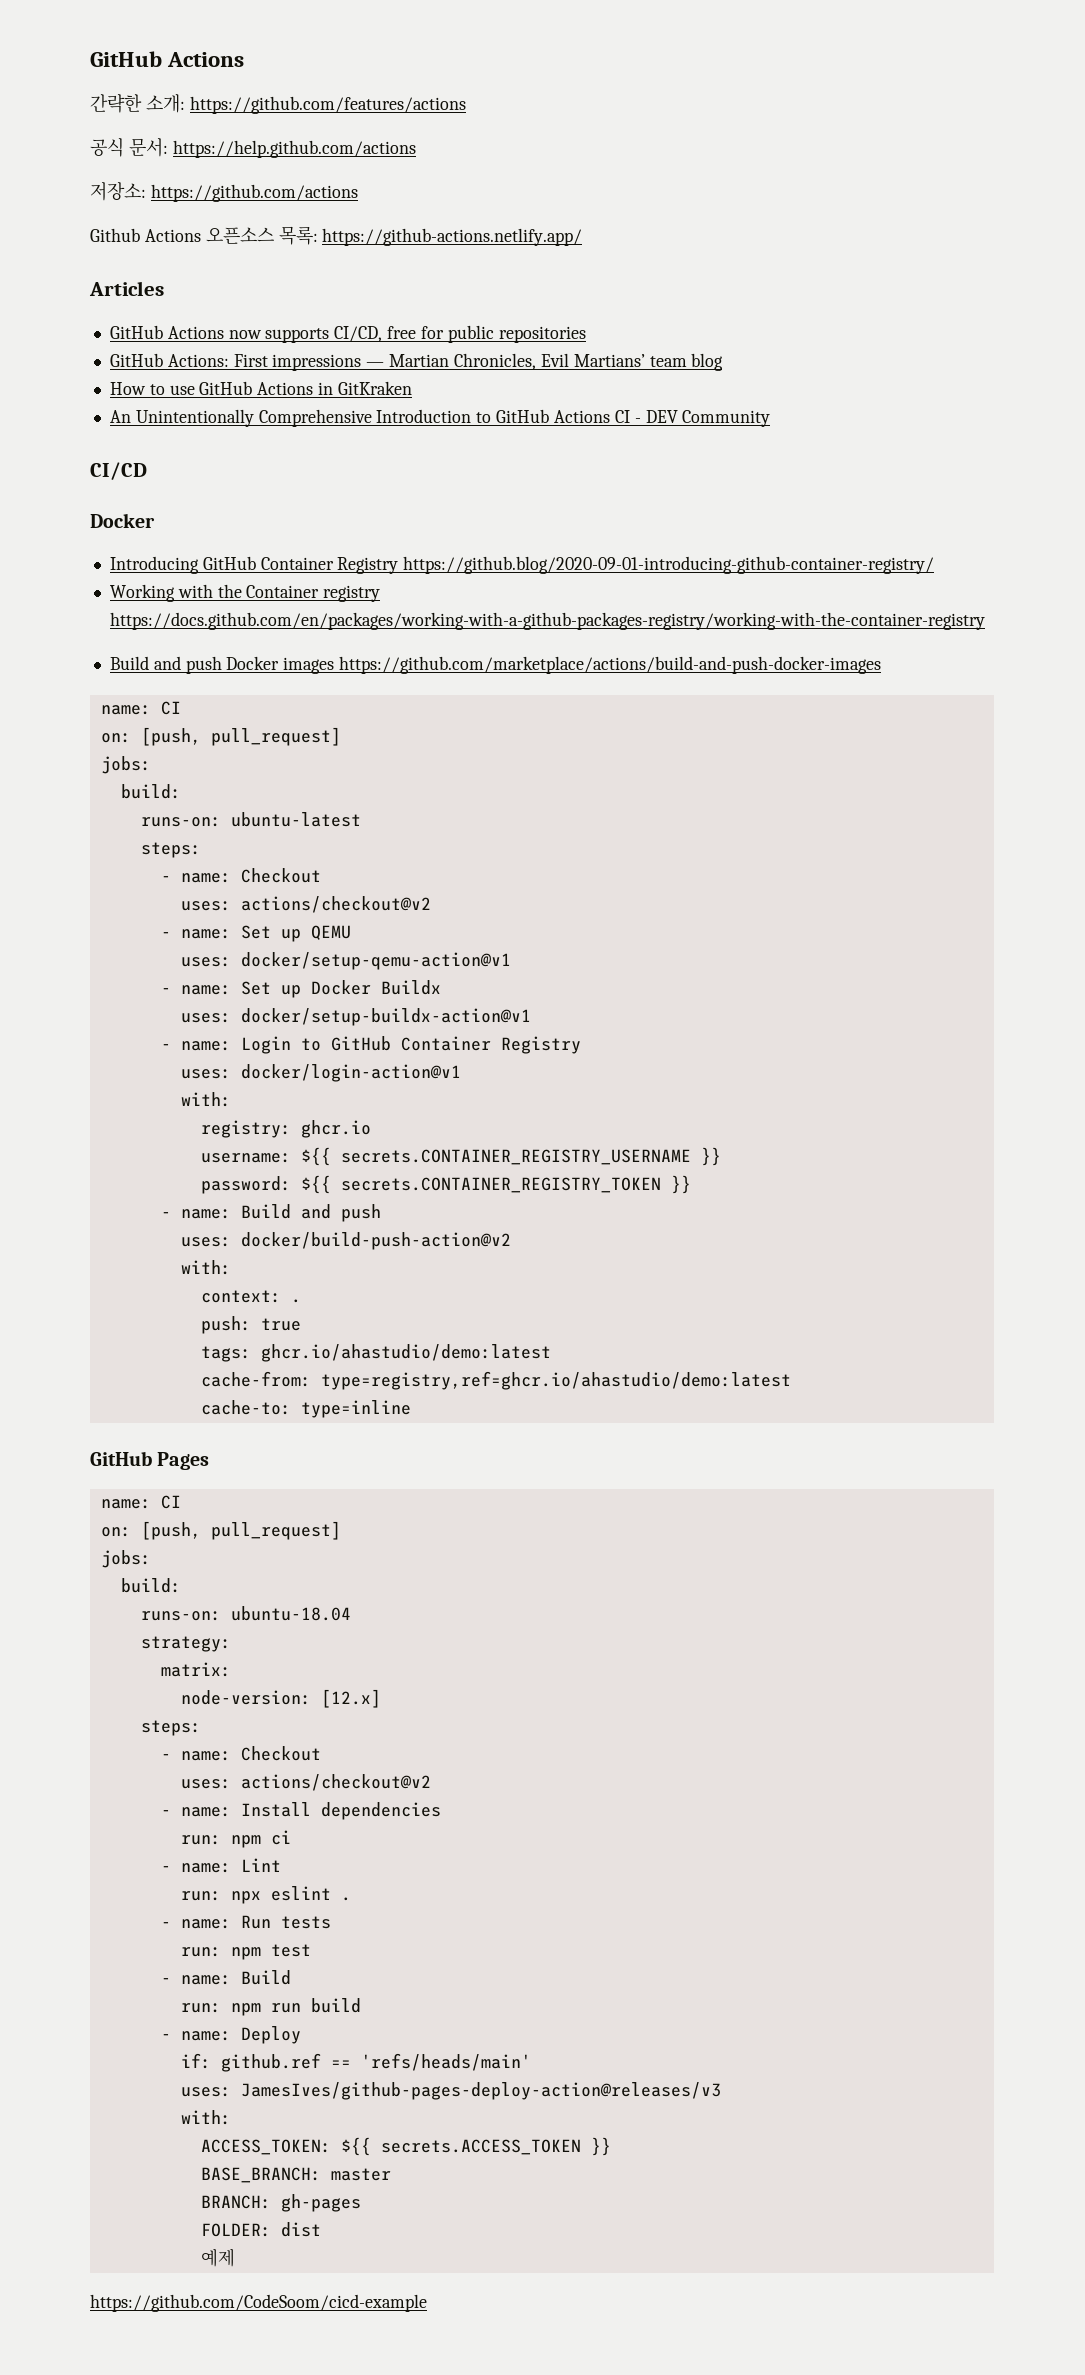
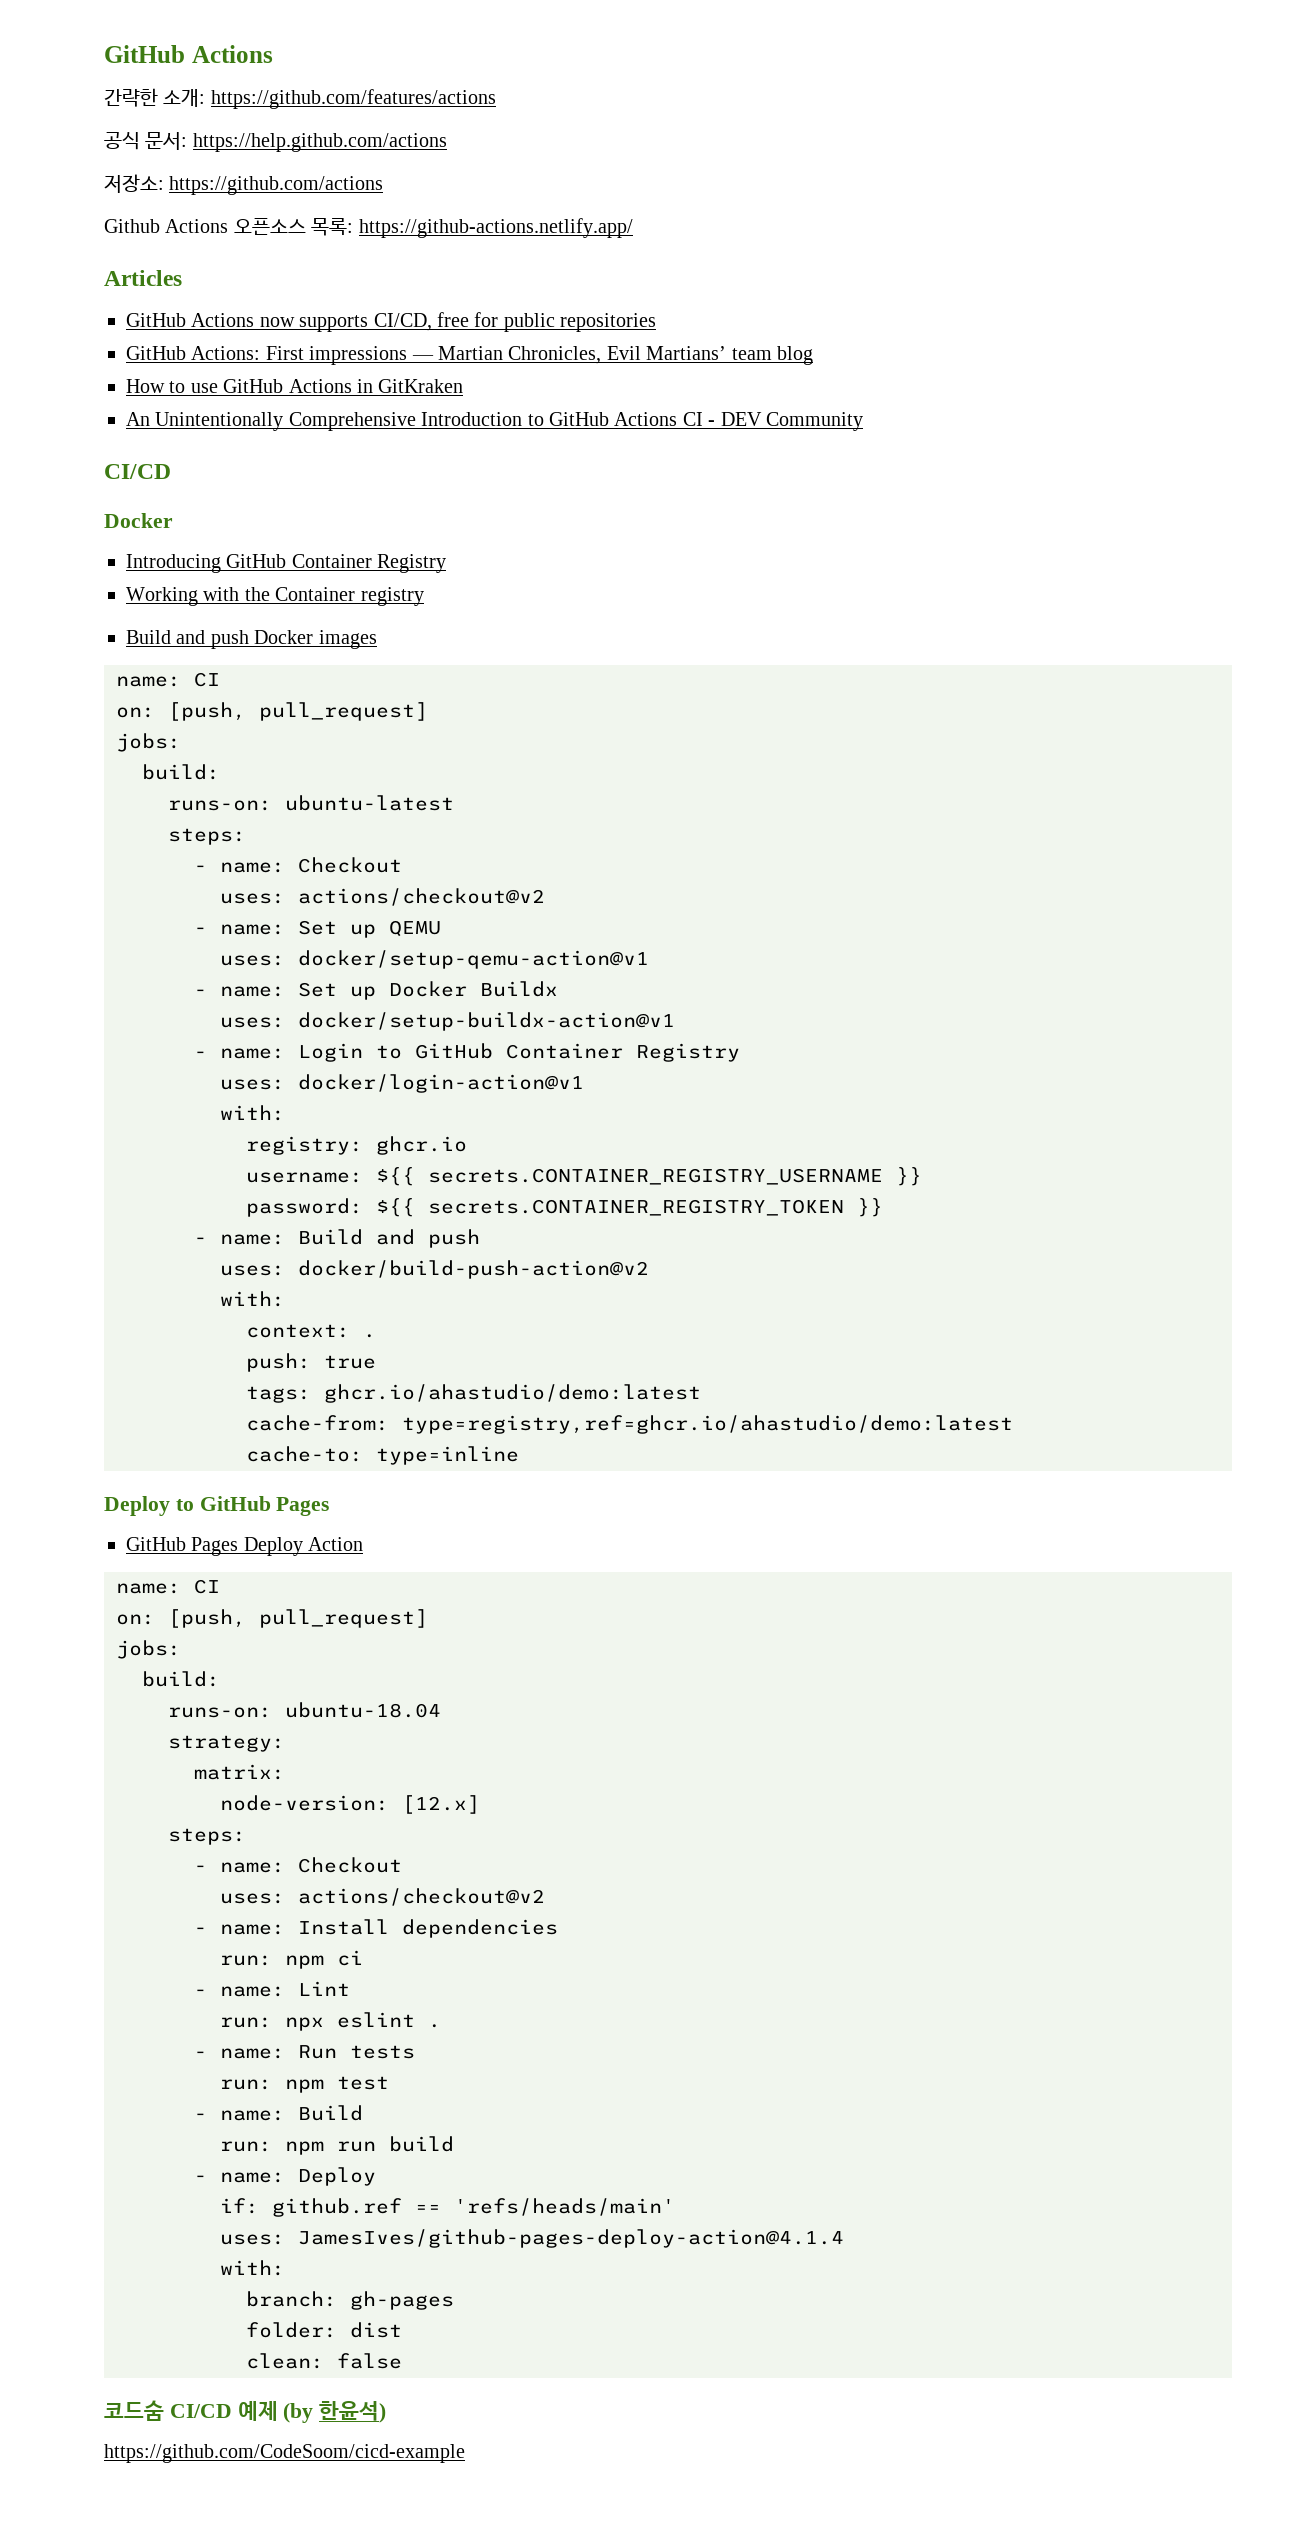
[403,556,935,574] https://github.blog/2020-09-01-introducing-github-container-registry/ -> (447, 563) none
[109,612,985,630] https://docs.github.com/en/packages/working-with-a-github-packages-registry/working-with-the-container-registry -> (424, 596) none
[339,656,882,674] https://github.com/marketplace/actions/build-and-push-docker-images -> (377, 639) none
[90,1451,210,1470] GitHub Pages -> [104,1496,330,1516] [126,1537,364,1556] Deploy to GitHub Pages // GitHub Pages Deploy Action
[240,2082,721,2100] [180,2110,231,2125] [200,2137,611,2156] [200,2167,391,2183] [200,2195,271,2209] JamesIves/github-pages-deploy-action@releases/v3 // with: // ACCESS_TOKEN: ${{ secrets.ACCESS_TOKEN }} // BASE_BRANCH: master // BRANCH: -> [298,2229,844,2248] [220,2260,285,2276] [246,2291,337,2307] JamesIves/github-pages-deploy-action@4.1.4 // with: // branch:
[200,2223,271,2237] FOLDER: -> [246,2322,337,2338] folder:
(321, 2229) none -> [246,2353,402,2369] [104,2400,232,2421] clean: false // 코드숨 CI/CD
(235, 2257) none -> [283,2401,387,2423] (by 한윤석)

